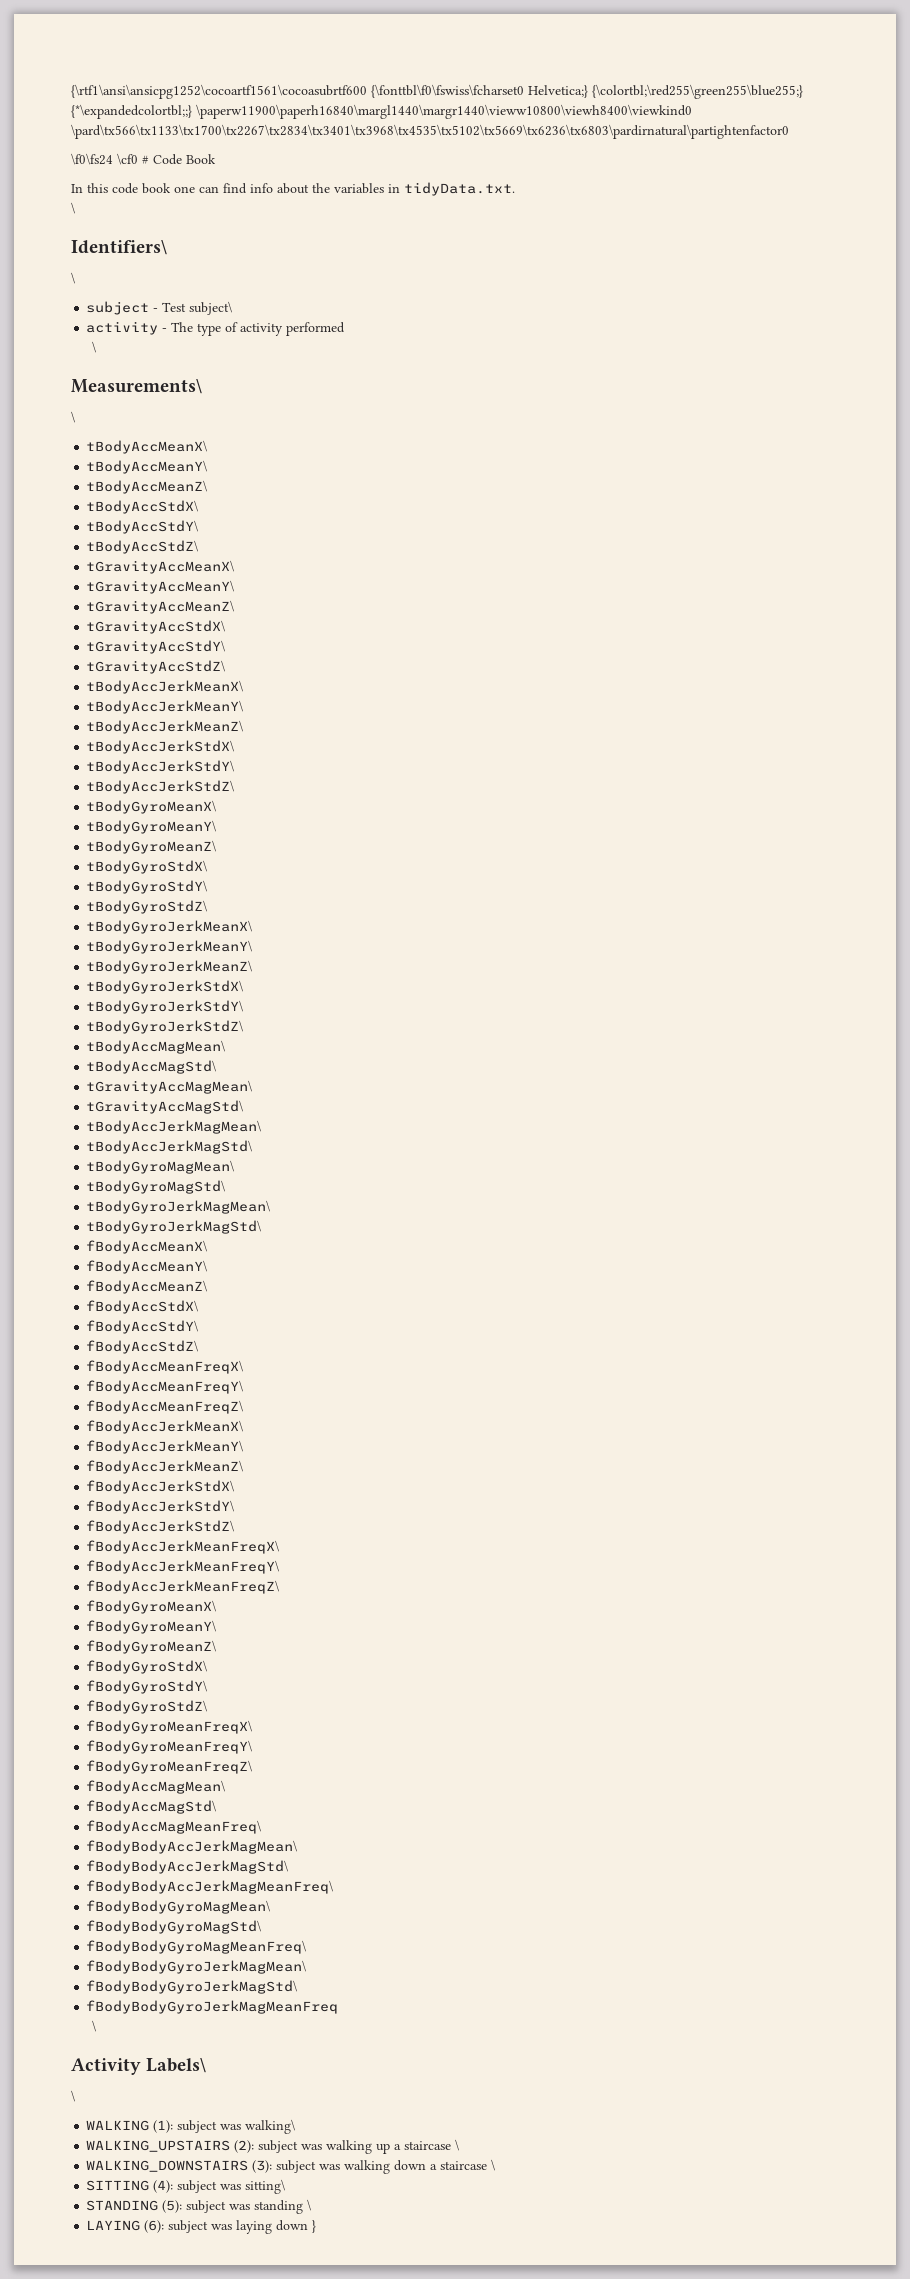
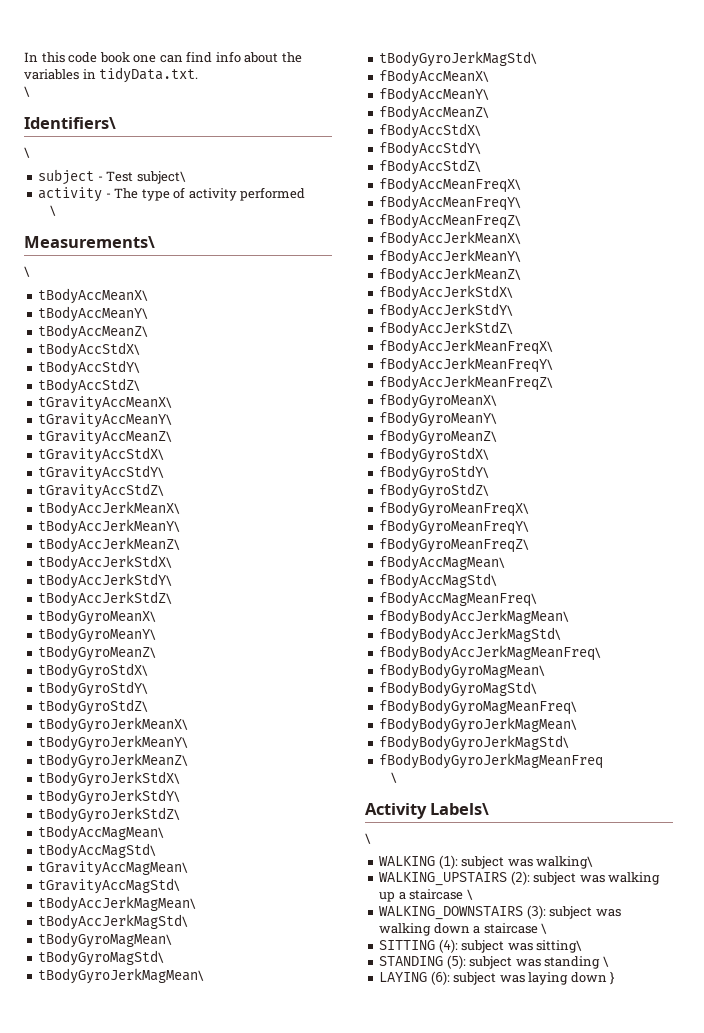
[71,84,803,99] [71,104,692,119] [71,124,789,139] [71,153,216,165] {\rtf1\ansi\ansicpg1252\cocoartf1561\cocoasubrtf600 {\fonttbl\f0\fswiss\fcharset0 Helvetica;} {\colortbl;\red255\green255\blue255;} {*\expandedcolortbl;;} \paperw11900\paperh16840\margl1440\margr1440\vieww10800\viewh8400\viewkind0 \pard\tx566\tx1133\tx1700\tx2267\tx2834\tx3401\tx3968\tx4535\tx5102\tx5669\tx6236\tx6803\pardirnatural\partightenfactor0 // \f0\fs24 \cf0 # Code Book // -> (24, 57) none

